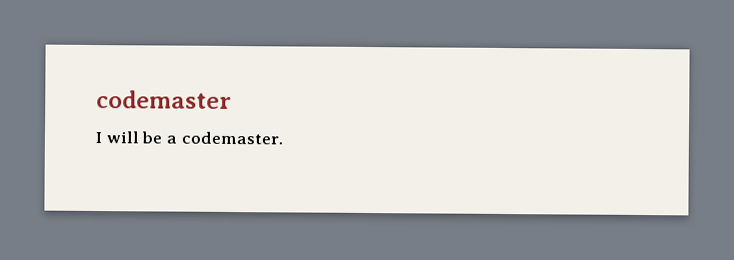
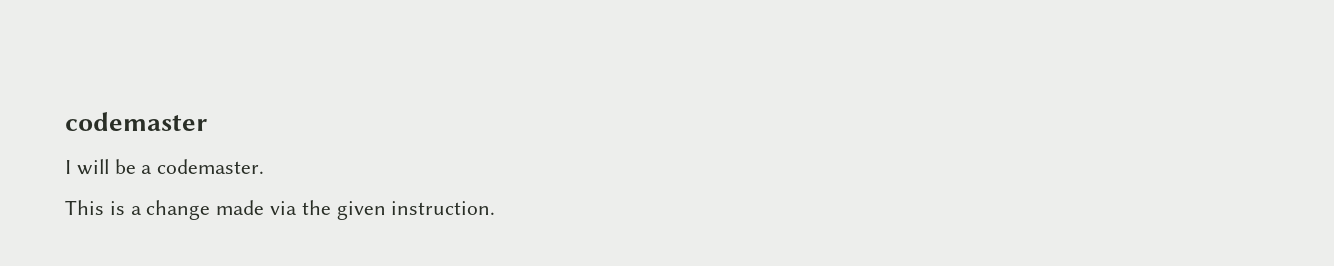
(283, 138) none -> [65,200,496,220] // This is a change made via the given instruction.

